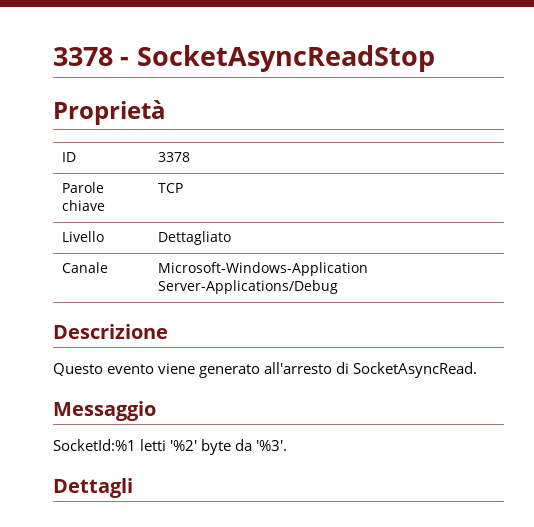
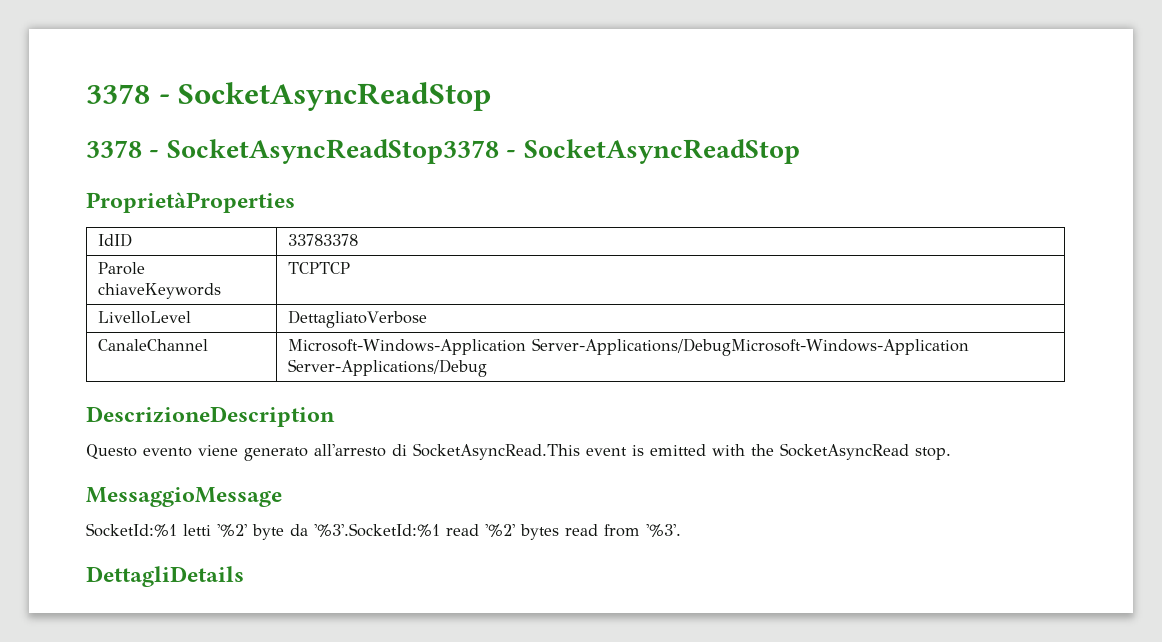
[53,100,166,125] [62,152,77,162] [158,152,191,162] [62,182,105,193] [62,200,106,211] [158,183,184,193] [62,231,105,242] [158,231,232,245] [62,262,109,273] Proprietà // ID | 3378 // Parole chiave | TCP // Livello | Dettagliato // Canale -> [86,139,800,164] [86,192,295,213] [97,233,132,247] [287,234,358,246] [97,262,145,275] [97,283,221,299] [287,262,350,274] [97,311,191,324] [287,310,427,328] [97,339,208,351] 3378 - SocketAsyncReadStop3378 - SocketAsyncReadStop // ProprietàProperties // IdID | 33783378 // Parole chiaveKeywords | TCPTCP // LivelloLevel | DettagliatoVerbose // CanaleChannel
(369, 269) none -> [531,338,969,356] Server-Applications/DebugMicrosoft-Windows-Application
[53,324,168,339] Descrizione -> [86,406,335,427] DescrizioneDescription
[353,362,478,378] [53,401,156,421] SocketAsyncRead. // Messaggio -> [413,443,951,460] [86,487,282,507] SocketAsyncRead.This event is emitted with the SocketAsyncRead stop. // MessaggioMessage
(253, 445) none -> [314,523,640,540] '%3'.SocketId:%1 read '%2' bytes read from
[53,478,133,498] Dettagli -> [86,566,244,587] DettagliDetails

